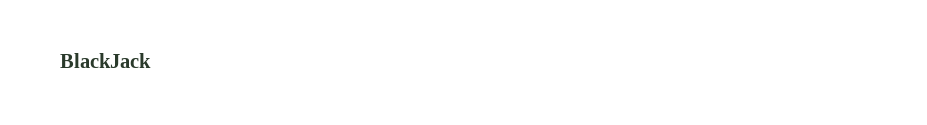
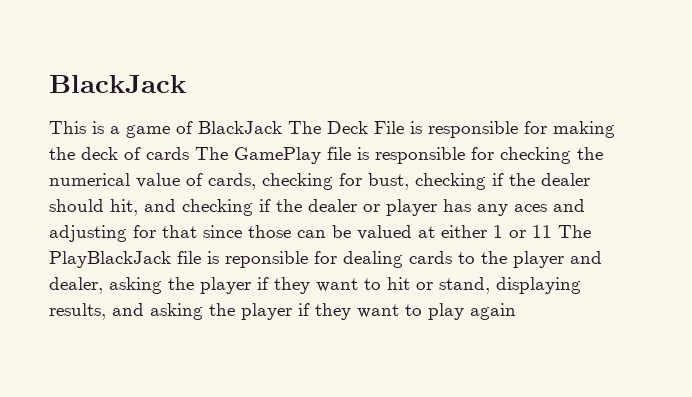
[60,53,151,68] BlackJack -> [49,75,186,93] [49,121,615,138] [49,147,603,164] [49,173,590,190] [49,199,585,216] [49,225,591,242] [49,251,602,268] [49,277,581,294] [49,303,516,320] BlackJack // This is a game of BlackJack The Deck File is responsible for making the deck of cards The GamePlay file is responsible for checking the numerical value of cards, checking for bust, checking if the dealer should hit, and checking if the dealer or player has any aces and adjusting for that since those can be valued at either 1 or 11 The PlayBlackJack file is reponsible for dealing cards to the player and dealer, asking the player if they want to hit or stand, displaying results, and asking the player if they want to play again

